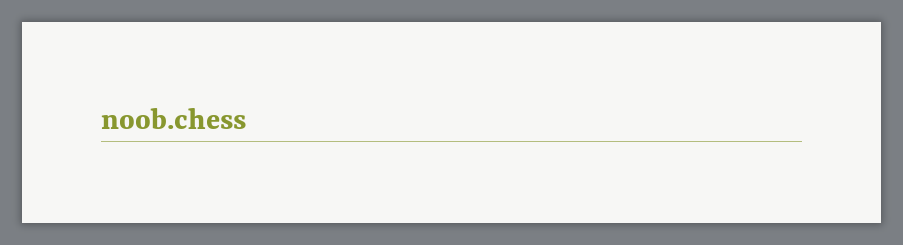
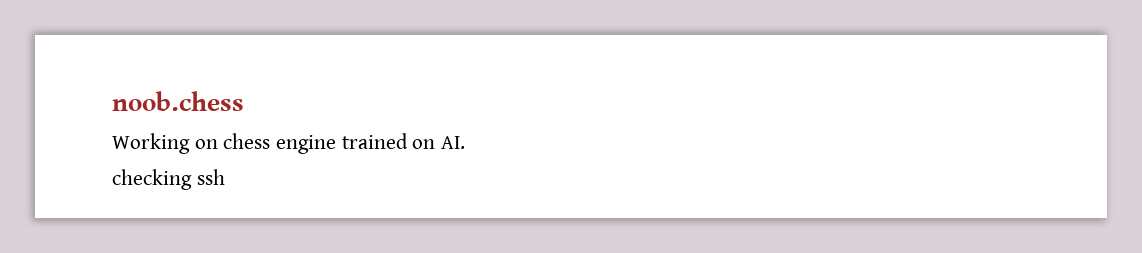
(246, 118) none -> [112,133,466,154] [112,169,225,190] // Working on chess engine trained on AI. // checking ssh

